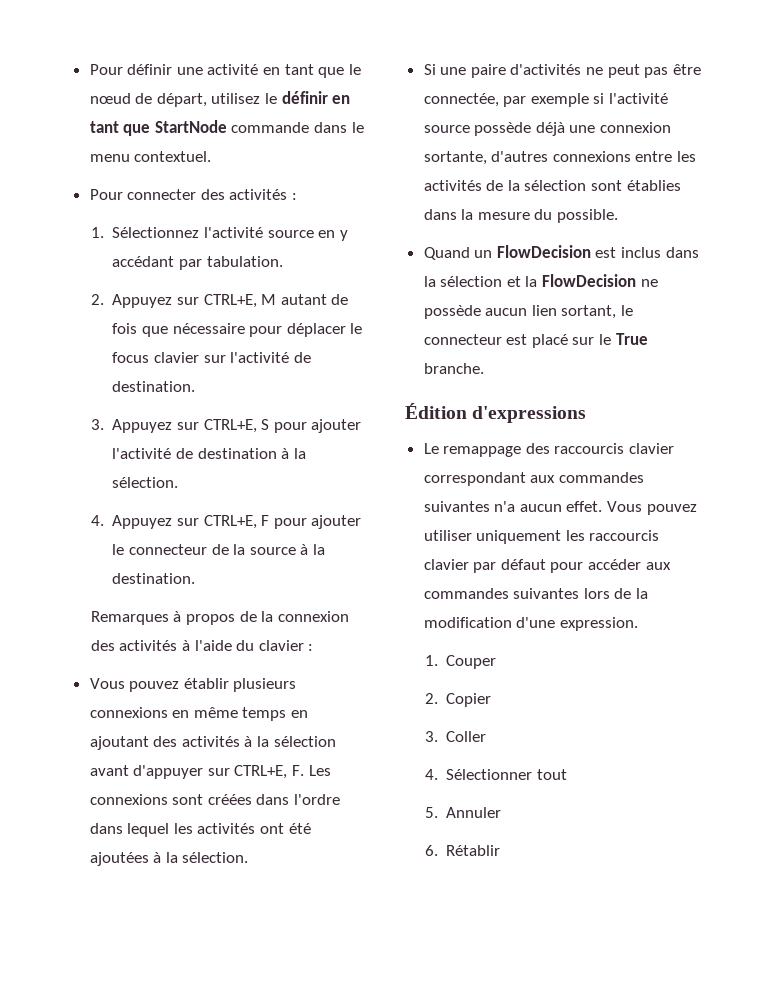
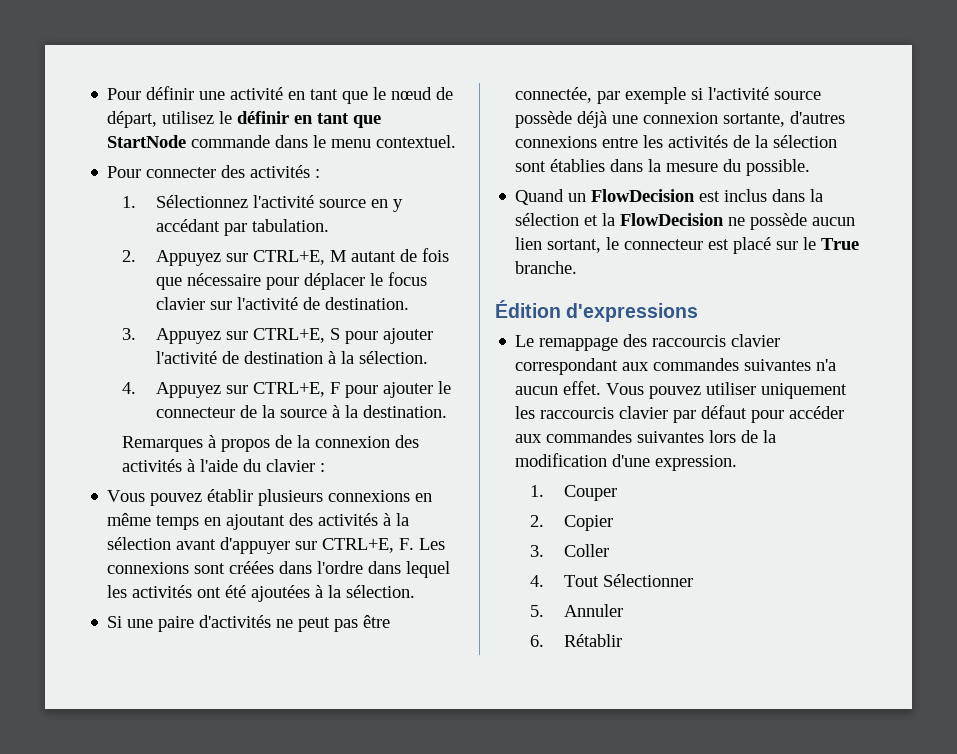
(438, 774) none -> [564,575,600,587] Tout
[536,769,567,780] tout -> (694, 580) none

